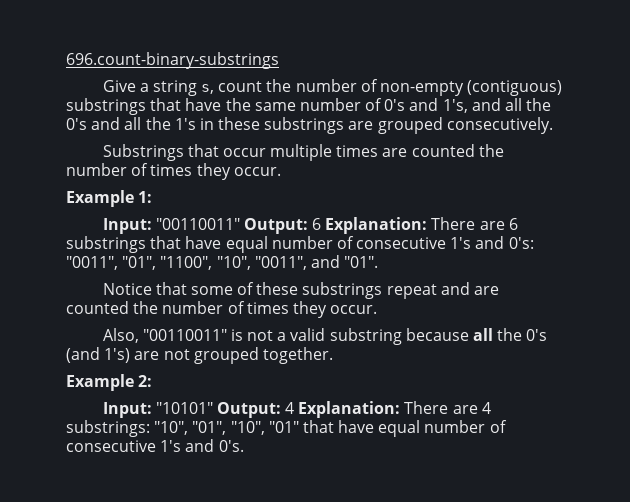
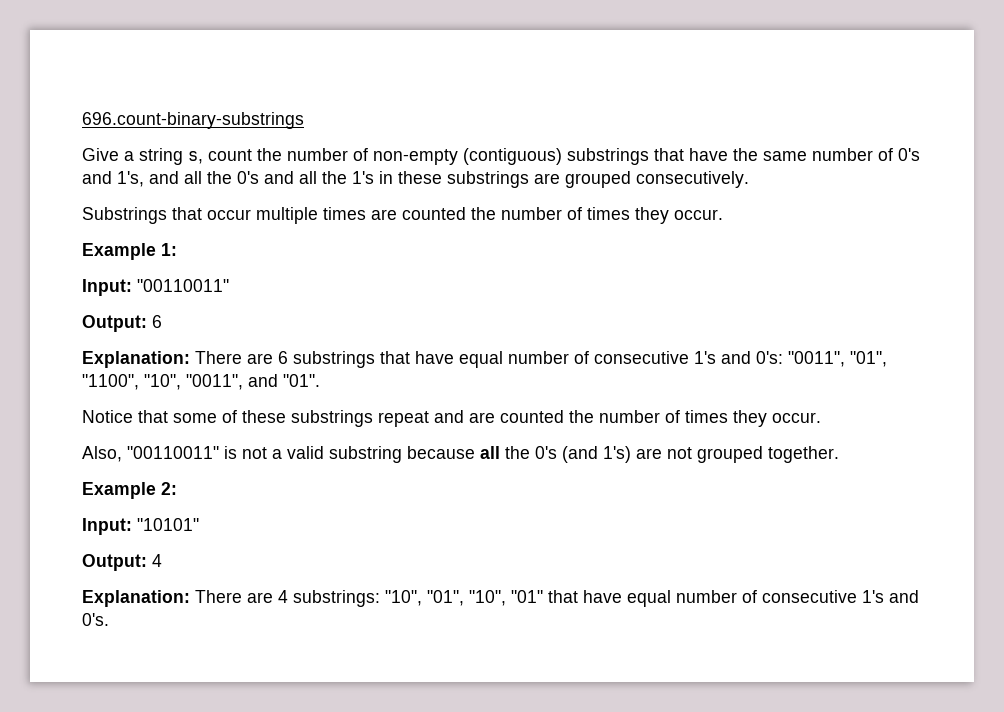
(240, 224) none -> (229, 285) //
(322, 224) none -> (162, 321) //
(213, 408) none -> (199, 524) //
(295, 408) none -> (162, 560) //

